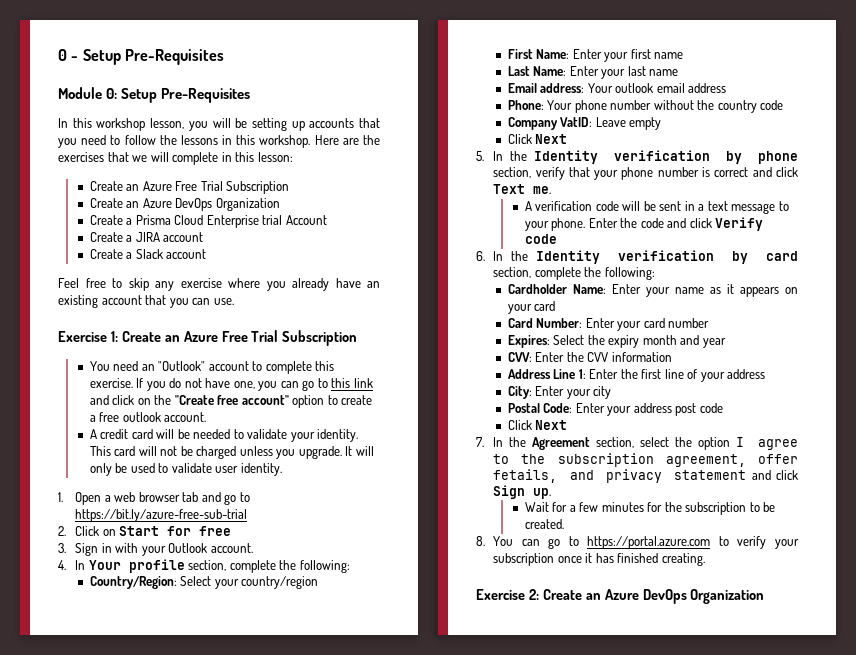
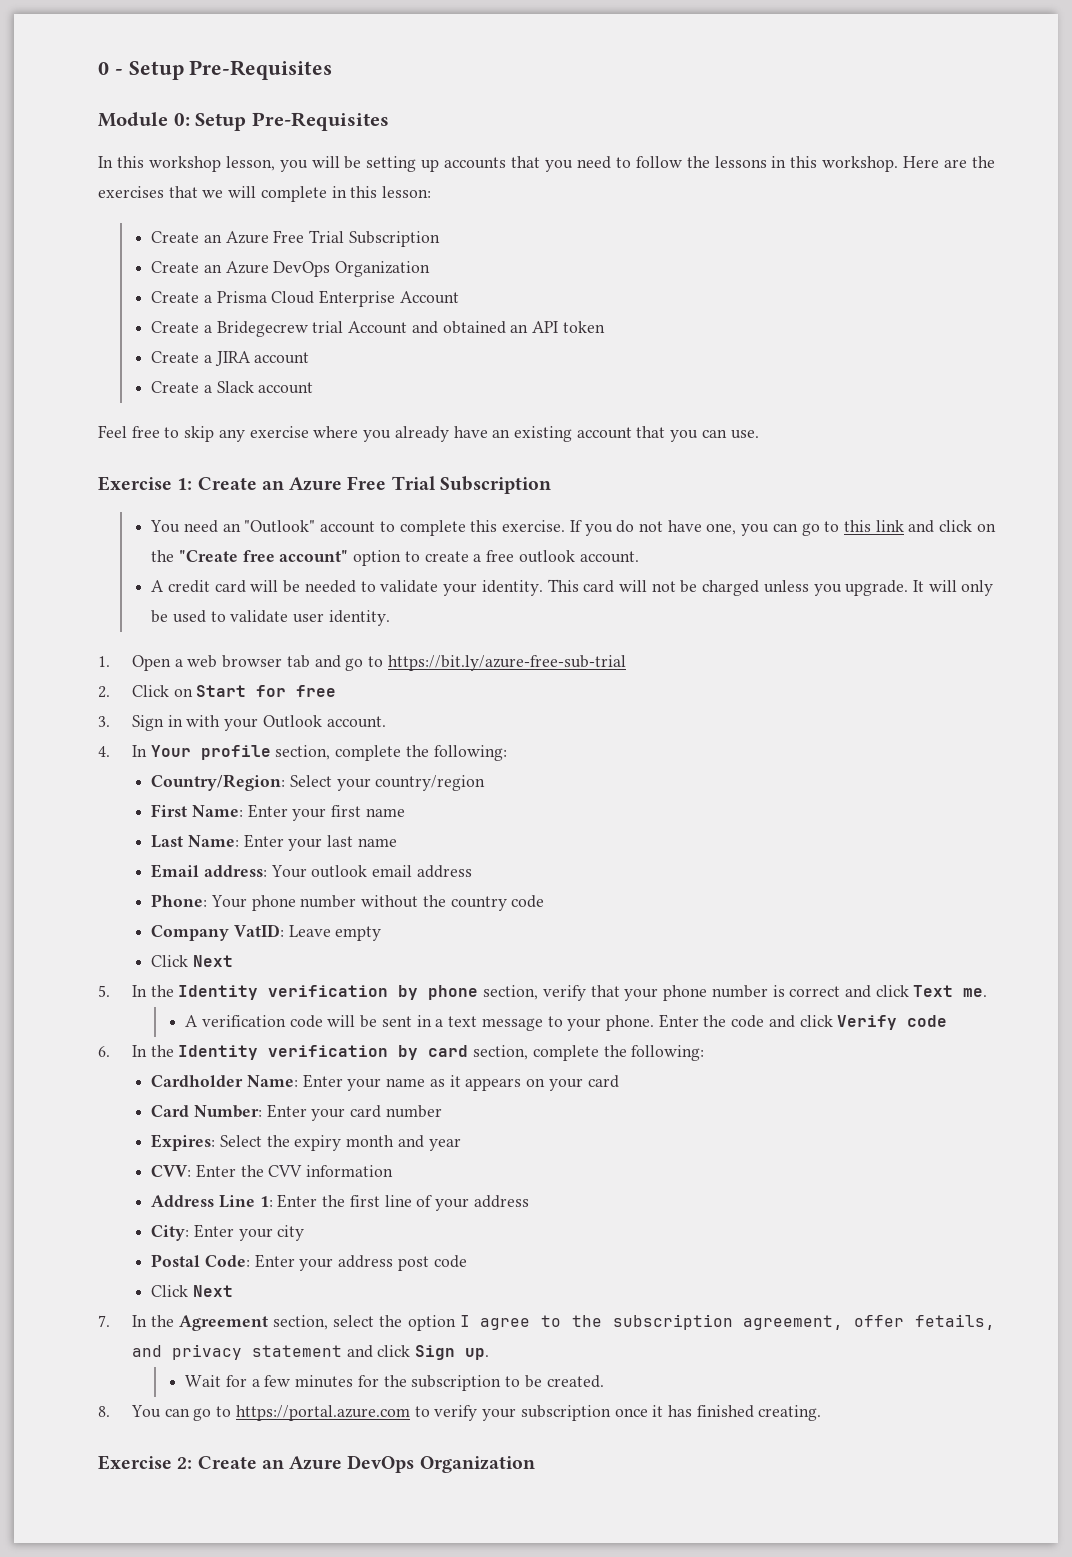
[262,215,327,225] trial Account -> [399,291,459,304] [151,321,605,337] Account // Create a Bridegecrew trial Account and obtained an API token

